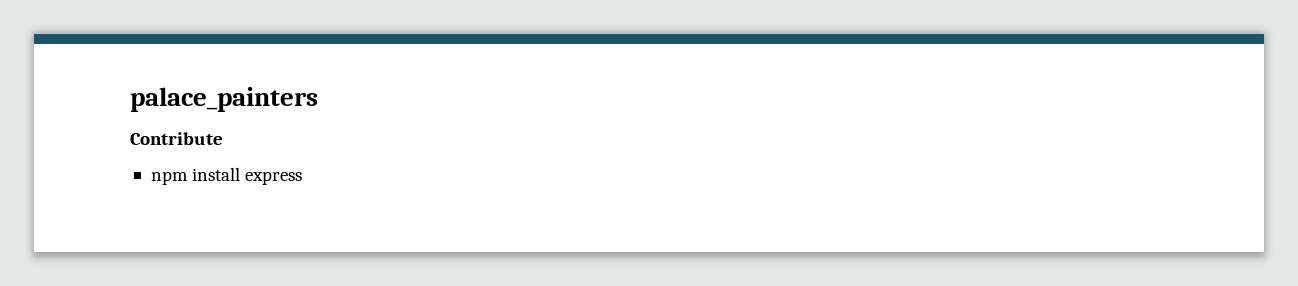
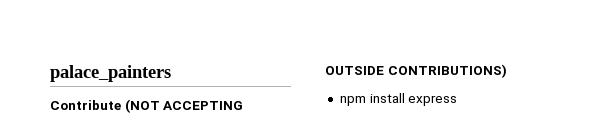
(223, 138) none -> [124,99,244,113] [325,64,507,78] (NOT ACCEPTING OUTSIDE CONTRIBUTIONS)

